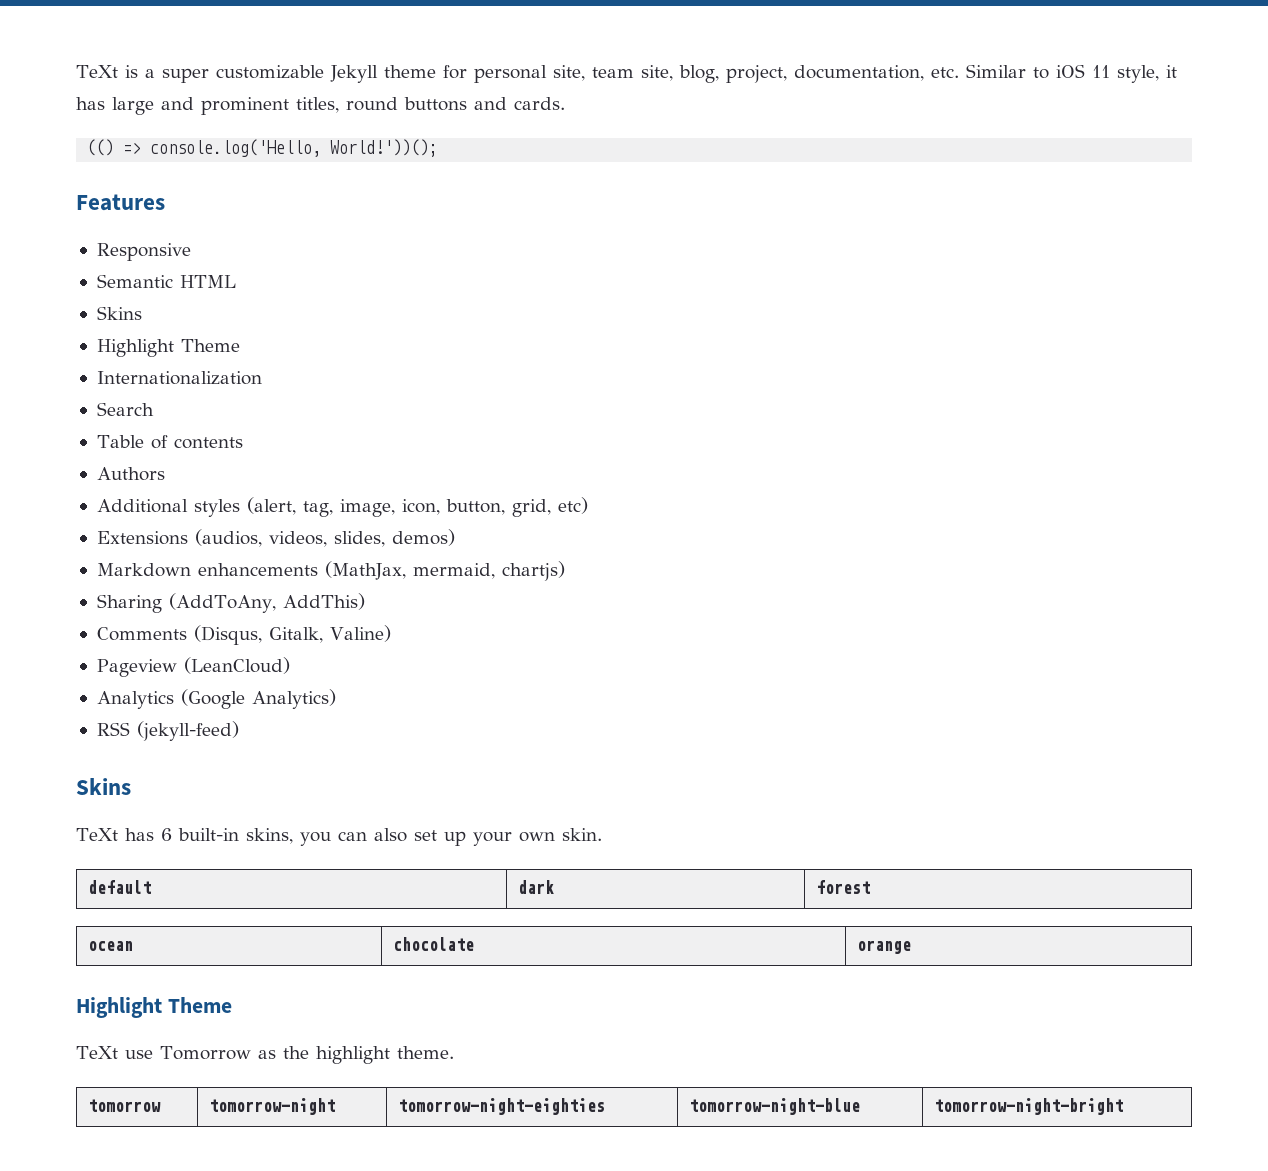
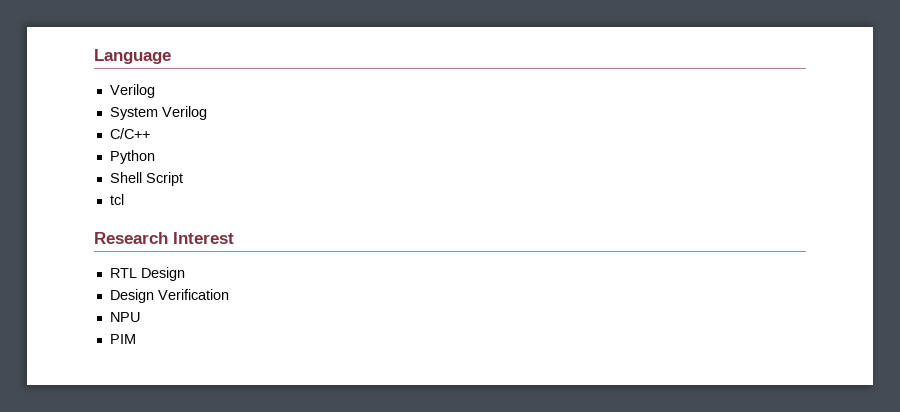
[76,64,1177,83] [76,97,565,115] [87,139,439,157] [76,194,165,211] [96,243,191,261] [96,274,236,288] [96,306,142,320] [96,339,240,357] [96,371,262,385] [96,402,154,416] [96,435,243,449] [96,467,165,481] [96,497,588,517] [96,529,455,547] [96,561,565,581] [96,593,365,613] [96,625,391,645] [96,657,290,677] [96,689,336,709] [96,721,239,741] [76,778,131,795] [76,828,602,846] [87,880,151,894] [517,880,554,894] [815,880,870,894] [87,941,133,951] [392,937,474,951] [856,940,911,954] [76,997,232,1018] [76,1046,454,1064] [87,1099,161,1112] [208,1098,335,1115] [397,1098,605,1115] [688,1098,860,1115] [933,1098,1123,1115] TeXt is a super customizable Jekyll theme for personal site, team site, blog, project, documentation, etc. Similar to iOS 11 style, it has large and prominent titles, round buttons and cards. // (() => console.log('Hello, World!'))(); // Features // Responsive // Semantic HTML // Skins // Highlight Theme // Internationalization // Search // Table of contents // Authors // Additional styles (alert, tag, image, icon, button, grid, etc) // Extensions (audios, videos, slides, demos) // Markdown enhancements (MathJax, mermaid, chartjs) // Sharing (AddToAny, AddThis) // Comments (Disqus, Gitalk, Valine) // Pageview (LeanCloud) // Analytics (Google Analytics) // RSS (jekyll-feed) // Skins // TeXt has 6 built-in skins, you can also set up your own skin. // default | dark | forest // ocean | chocolate | orange // Highlight Theme // TeXt use Tomorrow as the highlight theme. // tomorrow | tomorrow-night | tomorrow-night-eighties | tomorrow-night-blue | tomorrow-night-bright -> [94,49,171,64] [109,84,155,98] [109,106,207,120] [109,128,150,139] [109,150,155,164] [109,172,183,186] [109,194,124,205] [94,232,234,244] [109,267,185,281] [109,289,229,303] [109,312,140,322] [109,334,136,344] Language // Verilog // System Verilog // C/C++ // Python // Shell Script // tcl // Research Interest // RTL Design // Design Verification // NPU // PIM

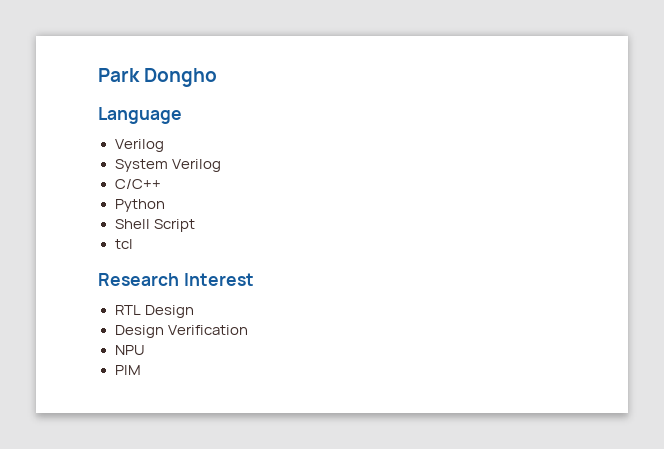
(94, 56) none -> [98,68,218,87] Park Dongho //

